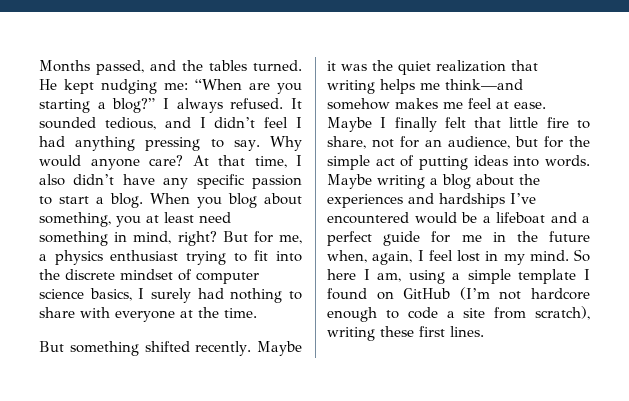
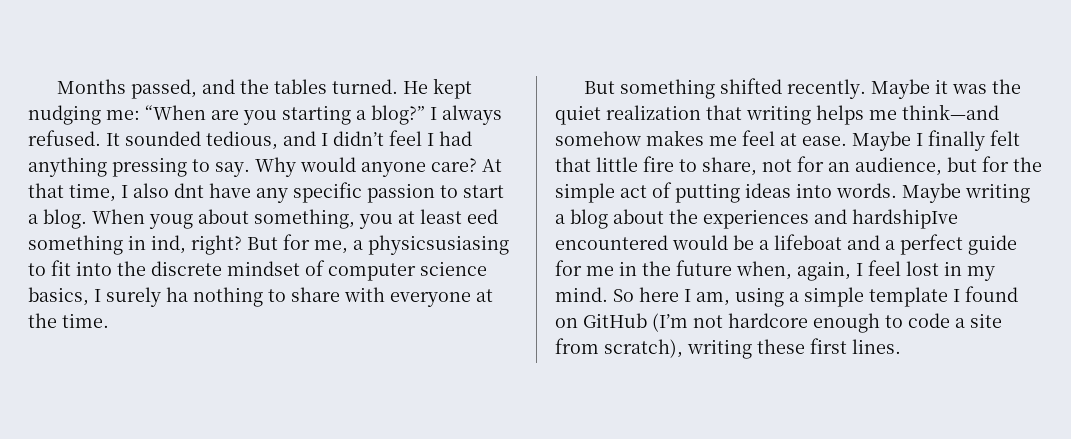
[73,174,115,185] didn’t -> [174,183,204,198] dnt
[197,193,257,208] you blog -> [149,214,193,229] youg
[199,212,231,223] need -> [467,209,498,224] eed
[133,231,172,244] mind, -> [151,235,186,254] ind,
[54,250,226,265] physics enthusiast trying -> [368,235,509,255] physicsusiasing
[197,288,224,299] had -> [166,287,188,302] ha
[439,193,536,208] hardships I’ve -> [852,209,958,229] hardshipIve

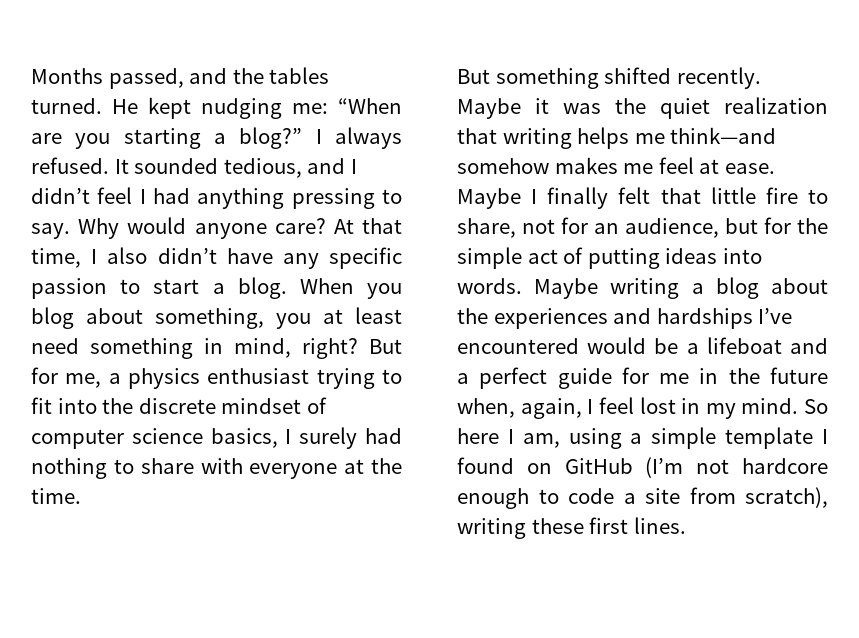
[174,183,204,198] dnt -> [157,248,217,264] didn’t
[149,214,193,229] youg -> [367,283,403,299] [31,307,74,329] you blog
[467,209,498,224] eed -> [31,338,79,354] need
[151,235,186,254] ind, -> [234,338,291,358] mind,
[368,235,509,255] physicsusiasing -> [128,368,375,389] physics enthusiast trying
[166,287,188,302] ha -> [365,428,403,444] had
[852,209,958,229] hardshipIve -> [656,308,793,329] hardships I’ve

